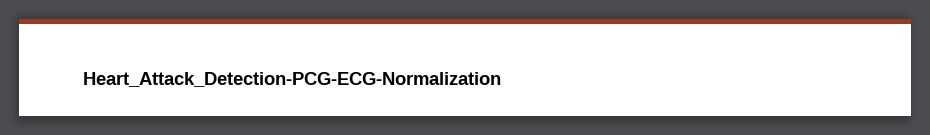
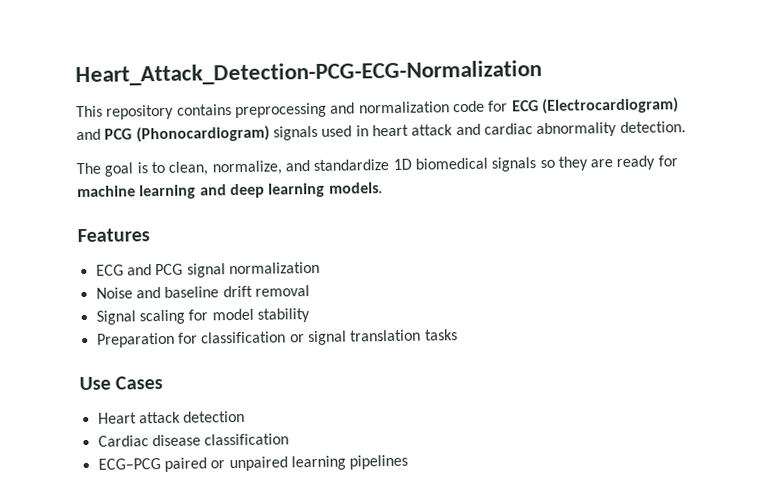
(501, 79) none -> [76,97,679,120] [76,121,686,143] [76,155,678,177] [77,182,383,200] [77,228,150,243] [95,261,320,278] [95,285,310,299] [95,308,310,325] [96,329,458,348] [79,375,164,391] [97,410,246,424] [97,433,290,447] [97,454,409,472] // This repository contains preprocessing and normalization code for ECG (Electrocardiogram) and PCG (Phonocardiogram) signals used in heart attack and cardiac abnormality detection. // The goal is to clean, normalize, and standardize 1D biomedical signals so they are ready for machine learning and deep learning models. // Features // ECG and PCG signal normalization // Noise and baseline drift removal // Signal scaling for model stability // Preparation for classification or signal translation tasks // Use Cases // Heart attack detection // Cardiac disease classification // ECG–PCG paired or unpaired learning pipelines

